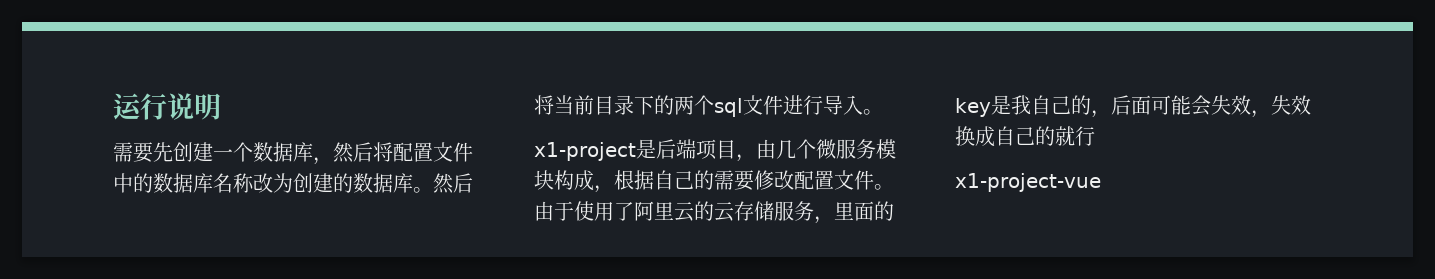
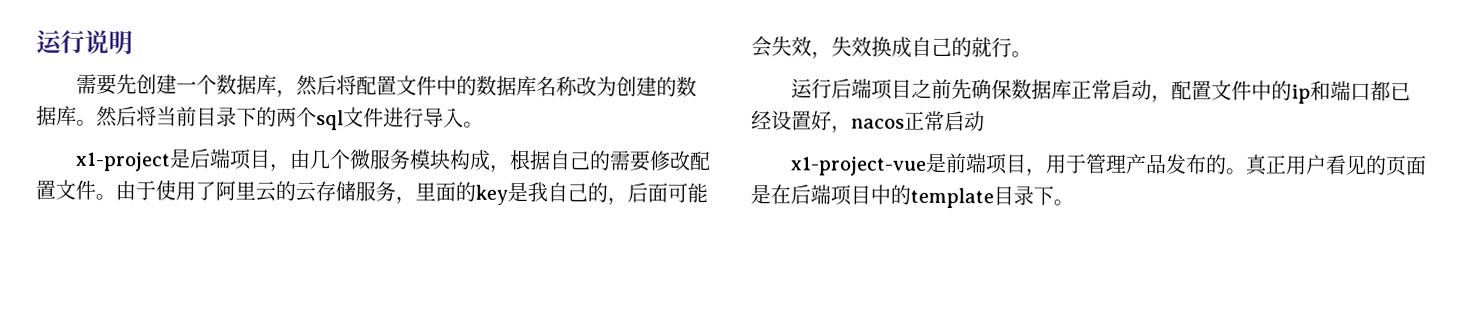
[955,173,1101,192] // x1-project-vue -> [1011,51,1032,58] [791,78,1412,104] [751,110,985,134] [790,152,1428,177] [750,184,1074,209] 。 // 运行后端项目之前先确保数据库正常启动，配置文件中的ip和端口都已经设置好，nacos正常启动 // x1-project-vue是前端项目，用于管理产品发布的。真正用户看见的页面是在后端项目中的template目录下。

